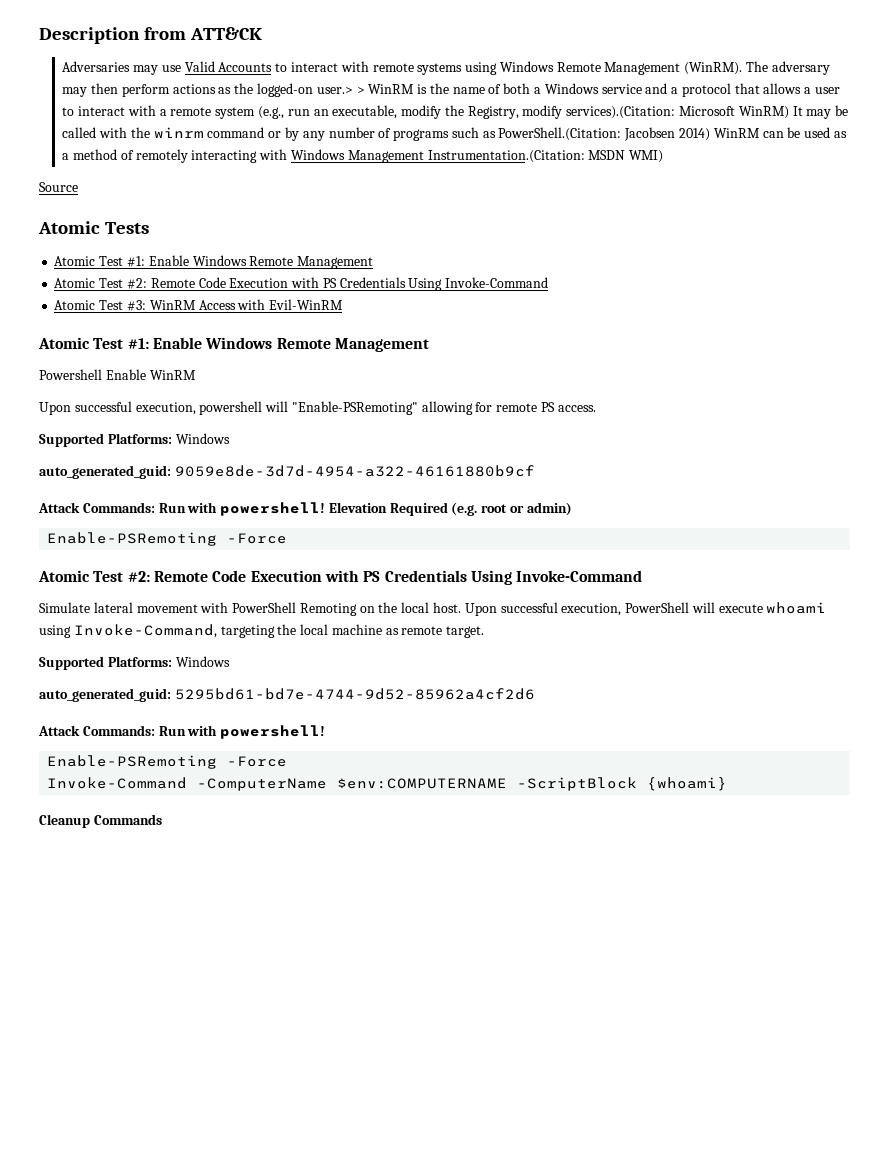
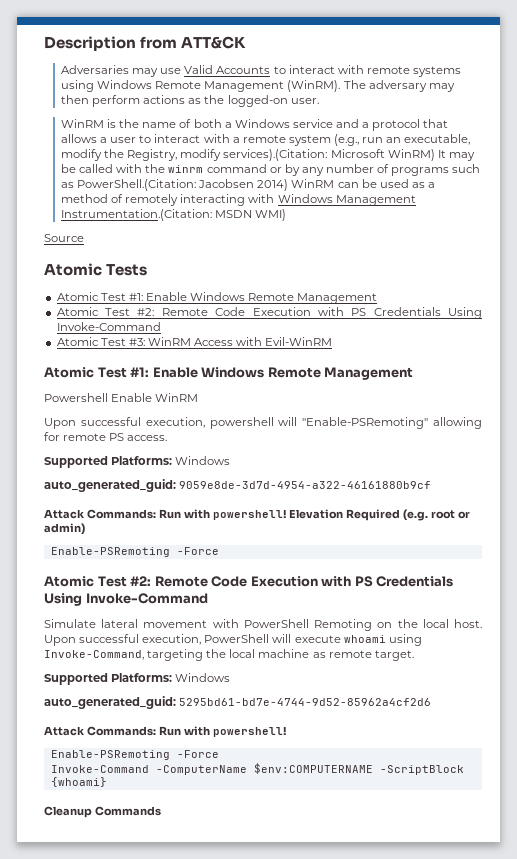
[316,87,365,94] user.> > -> [290,98,319,104] user. //

